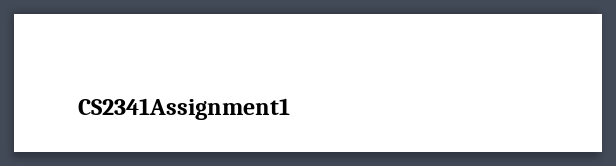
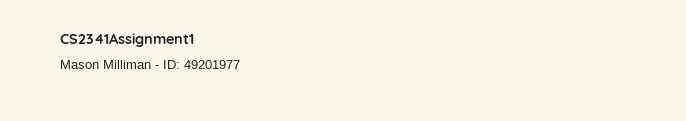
(290, 109) none -> [60,60,240,69] // Mason Milliman - ID: 49201977

